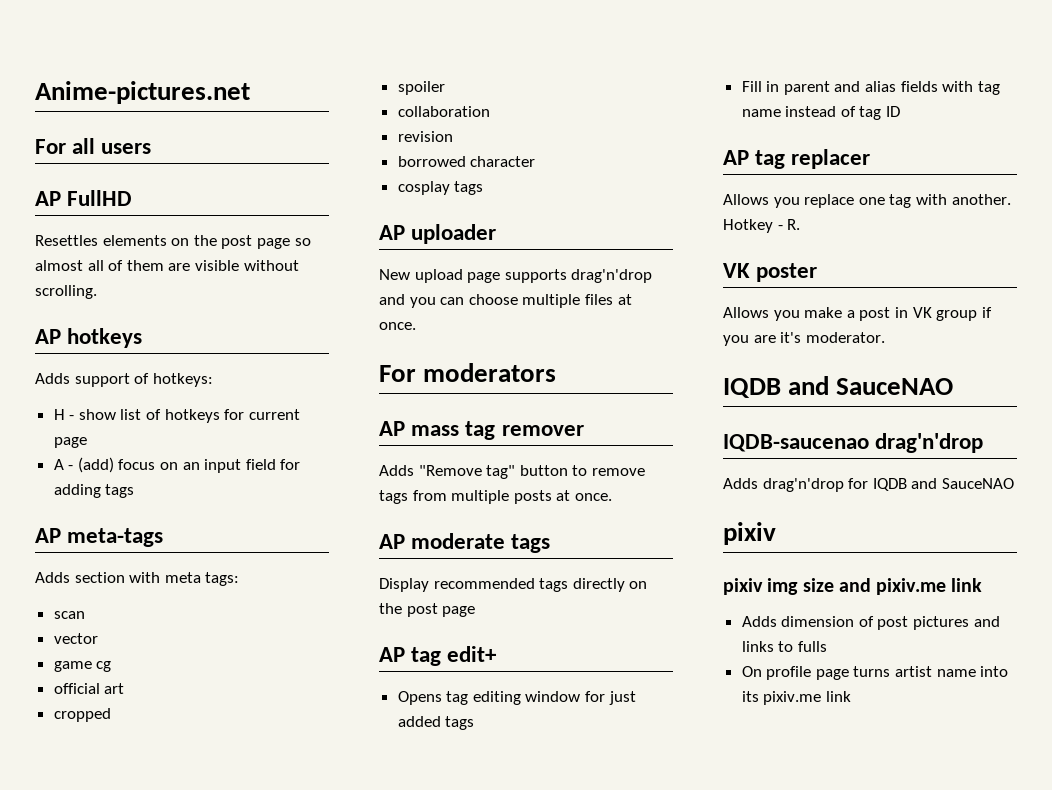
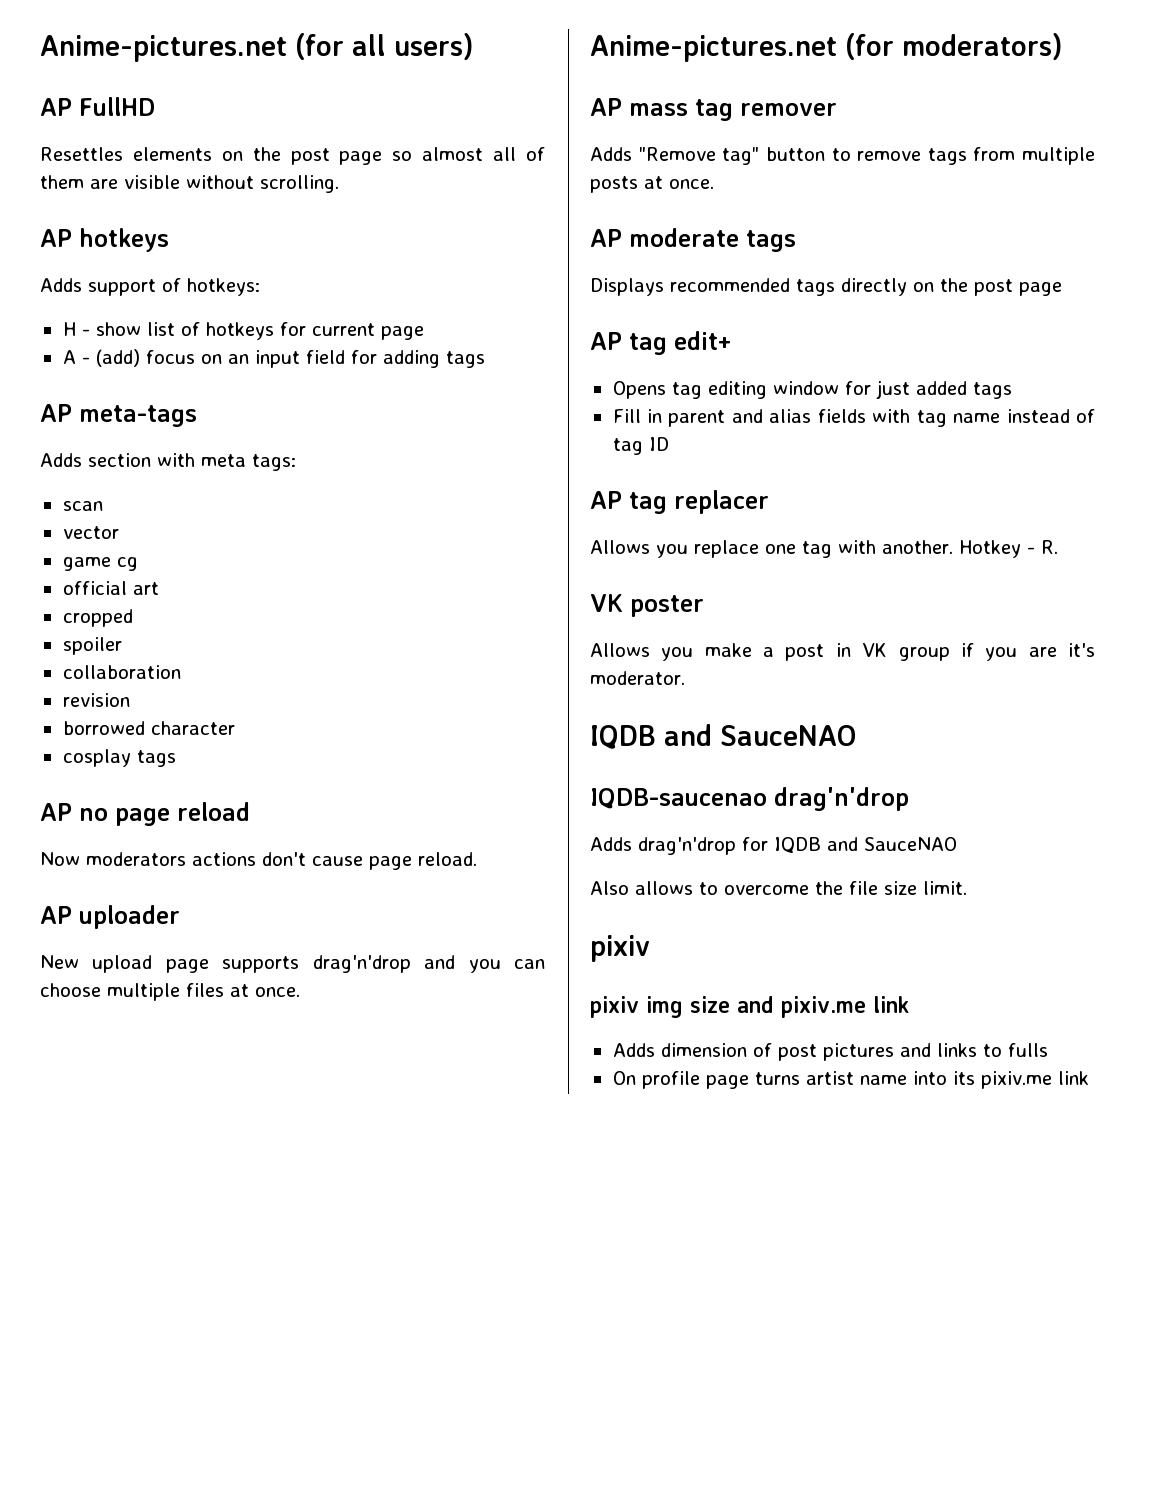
[35,81,250,104] [35,138,152,154] Anime-pictures.net // For all users -> [40,33,473,62] Anime-pictures.net (for all users)
(484, 188) none -> [40,802,250,826] [40,852,477,870] // AP no page reload // Now moderators actions don't cause page reload.
[379,363,557,382] For moderators -> [590,33,1062,62] Anime-pictures.net (for moderators)
[379,578,429,592] Display -> [590,278,664,296] Displays
(1014, 483) none -> [590,881,967,895] // Also allows to overcome the file size limit.

